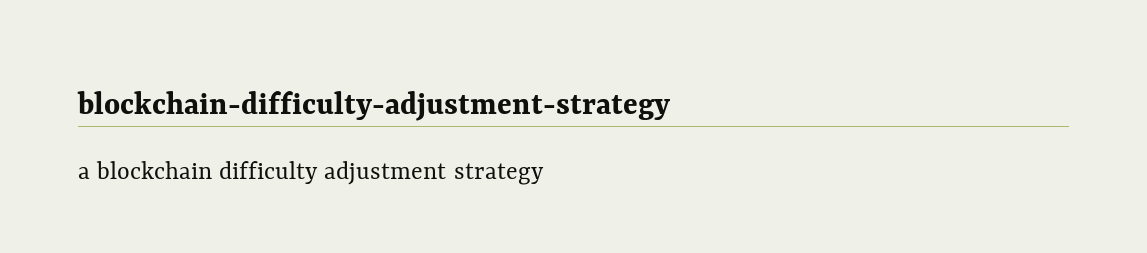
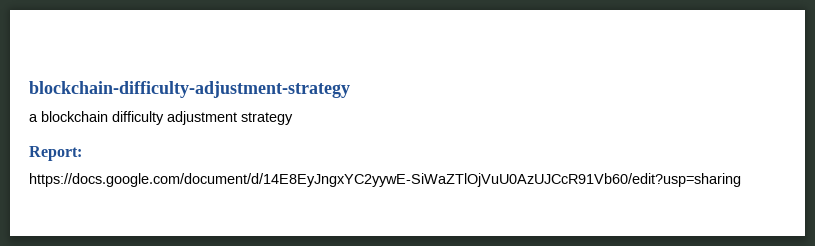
(544, 174) none -> [29,146,82,161] [29,173,741,187] // Report: // https://docs.google.com/document/d/14E8EyJngxYC2yywE-SiWaZTlOjVuU0AzUJCcR91Vb60/edit?usp=sharing

